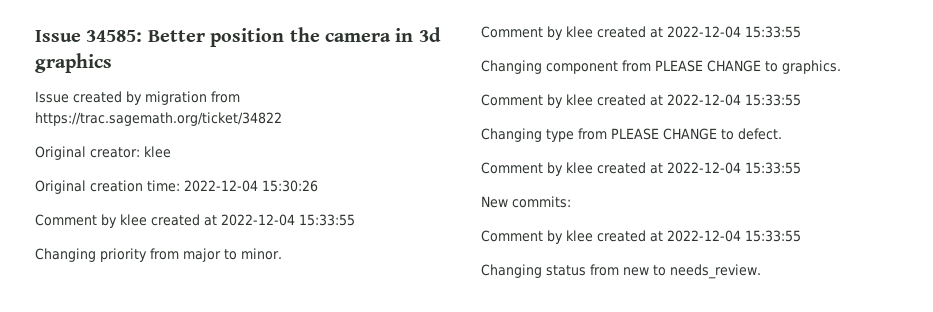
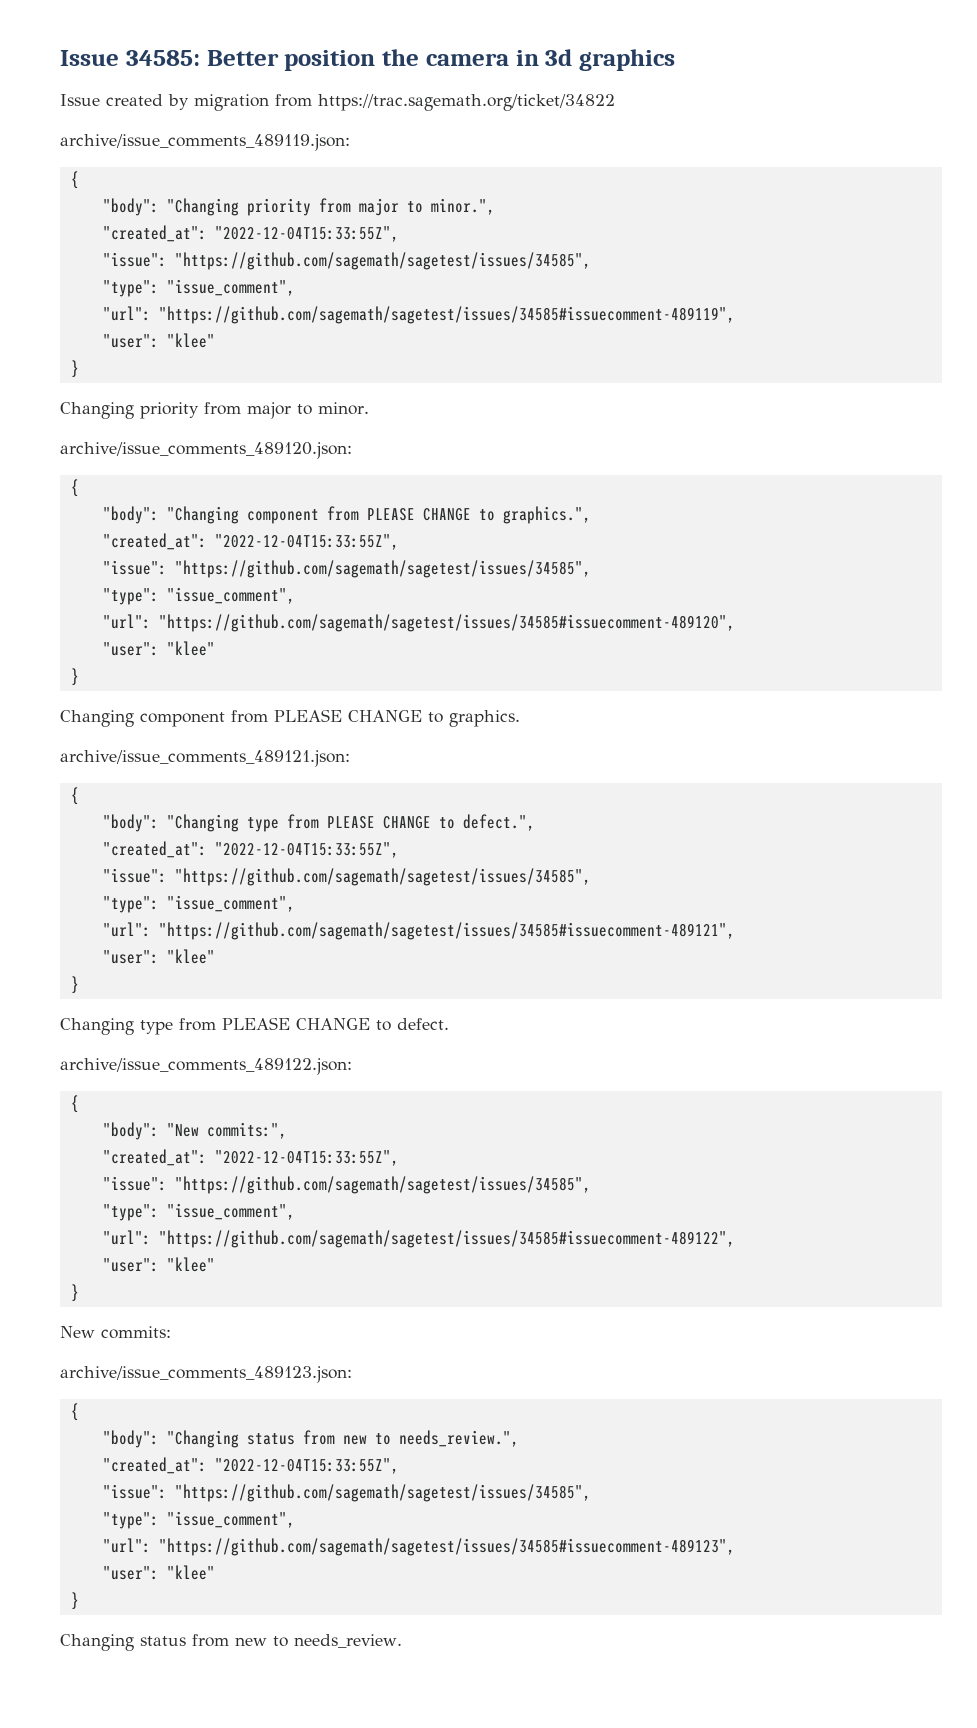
[35,146,171,160] [35,180,318,194] [35,214,355,228] Original creator: klee // Original creation time: 2022-12-04 15:30:26 // Comment by klee created at 2022-12-04 15:33:55 -> [60,134,350,151] [70,171,79,189] [102,198,495,216] [102,225,399,242] [102,252,591,270] [102,279,295,297] [102,306,735,324] [102,333,215,348] [70,360,79,378] archive/issue_comments_489119.json: // { // "body": "Changing priority from major to minor.", // "created_at": "2022-12-04T15:33:55Z", // "issue": "https://github.com/sagemath/sagetest/issues/34585", // "type": "issue_comment", // "url": "https://github.com/sagemath/sagetest/issues/34585#issuecomment-489119", // "user": "klee" // }
[481,26,801,40] Comment by klee created at 2022-12-04 15:33:55 -> [60,442,352,459] [70,479,79,497] [102,506,591,524] [102,533,399,550] [102,560,591,578] [102,587,295,605] [102,614,735,632] [102,641,215,656] [70,668,79,686] archive/issue_comments_489120.json: // { // "body": "Changing component from PLEASE CHANGE to graphics.", // "created_at": "2022-12-04T15:33:55Z", // "issue": "https://github.com/sagemath/sagetest/issues/34585", // "type": "issue_comment", // "url": "https://github.com/sagemath/sagetest/issues/34585#issuecomment-489120", // "user": "klee" // }
[481,94,801,108] Comment by klee created at 2022-12-04 15:33:55 -> [60,750,350,767] [70,787,79,805] [102,814,535,832] [102,841,399,858] [102,868,591,886] [102,895,295,913] [102,922,735,940] [102,949,215,964] [70,976,79,994] archive/issue_comments_489121.json: // { // "body": "Changing type from PLEASE CHANGE to defect.", // "created_at": "2022-12-04T15:33:55Z", // "issue": "https://github.com/sagemath/sagetest/issues/34585", // "type": "issue_comment", // "url": "https://github.com/sagemath/sagetest/issues/34585#issuecomment-489121", // "user": "klee" // }
[481,162,801,176] [481,196,571,208] [481,230,801,244] Comment by klee created at 2022-12-04 15:33:55 // New commits: // Comment by klee created at 2022-12-04 15:33:55 -> [60,1058,352,1075] [70,1095,79,1113] [102,1122,287,1140] [102,1149,399,1166] [102,1176,591,1194] [102,1203,295,1221] [102,1230,735,1248] [102,1257,215,1272] [70,1284,79,1302] [60,1326,171,1339] [60,1366,352,1383] [70,1403,79,1421] [102,1430,519,1448] [102,1457,399,1474] [102,1484,591,1502] [102,1511,295,1529] [102,1538,735,1556] [102,1565,215,1580] [70,1592,79,1610] archive/issue_comments_489122.json: // { // "body": "New commits:", // "created_at": "2022-12-04T15:33:55Z", // "issue": "https://github.com/sagemath/sagetest/issues/34585", // "type": "issue_comment", // "url": "https://github.com/sagemath/sagetest/issues/34585#issuecomment-489122", // "user": "klee" // } // New commits: // archive/issue_comments_489123.json: // { // "body": "Changing status from new to needs_review.", // "created_at": "2022-12-04T15:33:55Z", // "issue": "https://github.com/sagemath/sagetest/issues/34585", // "type": "issue_comment", // "url": "https://github.com/sagemath/sagetest/issues/34585#issuecomment-489123", // "user": "klee" // }

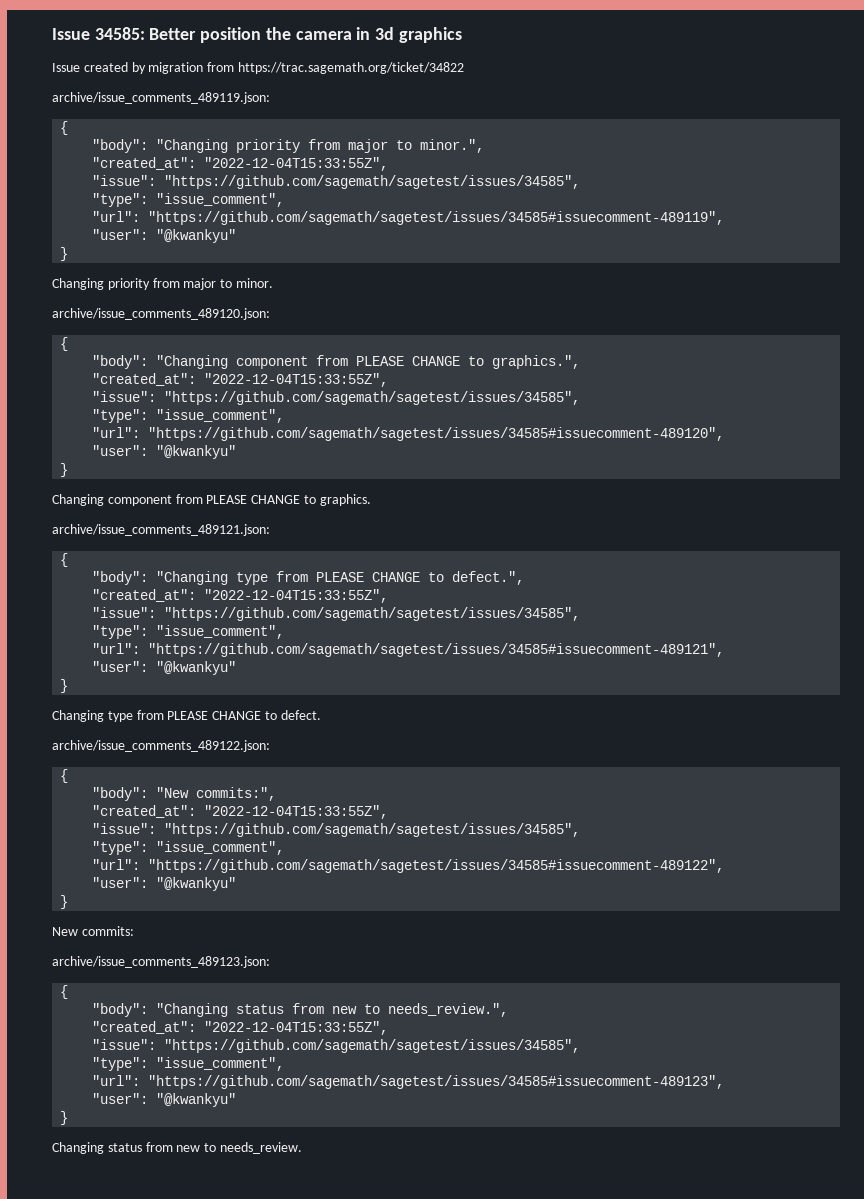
[166,333,215,348] "klee" -> [156,229,237,243] "@kwankyu"
[166,641,215,656] "klee" -> [156,445,237,459] "@kwankyu"
[166,949,215,964] "klee" -> [156,661,237,675] "@kwankyu"
[166,1257,215,1272] "klee" -> [156,877,237,891] "@kwankyu"
[166,1565,215,1580] "klee" -> [156,1093,237,1107] "@kwankyu"

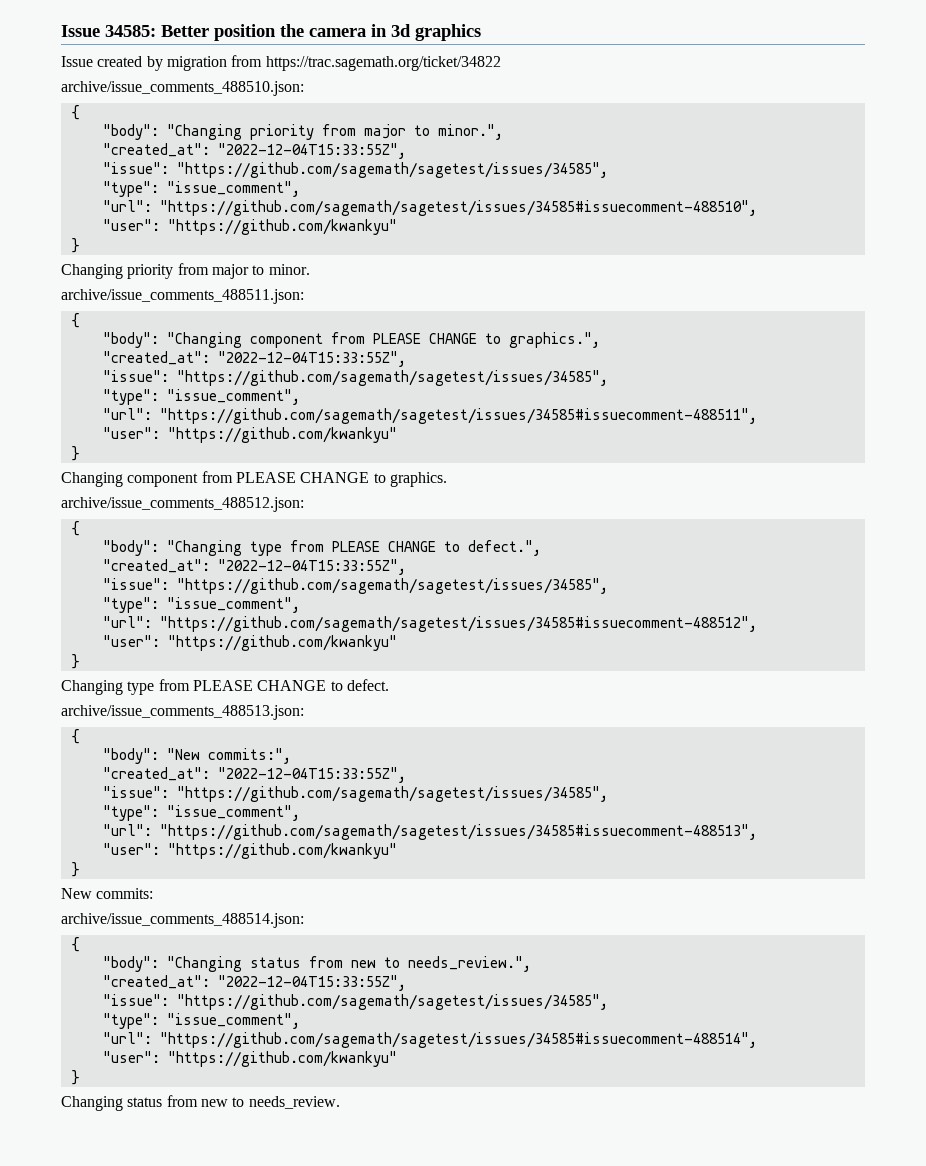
[52,92,270,104] archive/issue_comments_489119.json: -> [61,81,304,96] archive/issue_comments_488510.json:
[148,211,725,225] [92,229,237,243] "https://github.com/sagemath/sagetest/issues/34585#issuecomment-489119", // "user": "@kwankyu" -> [159,200,757,216] [102,219,397,235] "https://github.com/sagemath/sagetest/issues/34585#issuecomment-488510", // "user": "https://github.com/kwankyu"
[52,308,270,320] archive/issue_comments_489120.json: -> [61,289,304,304] archive/issue_comments_488511.json:
[148,427,725,441] [92,445,237,459] "https://github.com/sagemath/sagetest/issues/34585#issuecomment-489120", // "user": "@kwankyu" -> [159,408,757,424] [102,427,397,443] "https://github.com/sagemath/sagetest/issues/34585#issuecomment-488511", // "user": "https://github.com/kwankyu"
[52,524,270,536] archive/issue_comments_489121.json: -> [61,497,304,512] archive/issue_comments_488512.json:
[148,643,725,657] [92,661,237,675] "https://github.com/sagemath/sagetest/issues/34585#issuecomment-489121", // "user": "@kwankyu" -> [159,616,757,632] [102,635,397,651] "https://github.com/sagemath/sagetest/issues/34585#issuecomment-488512", // "user": "https://github.com/kwankyu"
[52,740,270,752] archive/issue_comments_489122.json: -> [61,705,304,720] archive/issue_comments_488513.json:
[148,859,725,873] [92,877,237,891] "https://github.com/sagemath/sagetest/issues/34585#issuecomment-489122", // "user": "@kwankyu" -> [159,824,757,840] [102,843,397,859] "https://github.com/sagemath/sagetest/issues/34585#issuecomment-488513", // "user": "https://github.com/kwankyu"
[52,956,270,968] archive/issue_comments_489123.json: -> [61,913,304,928] archive/issue_comments_488514.json:
[148,1075,725,1089] [92,1093,237,1107] "https://github.com/sagemath/sagetest/issues/34585#issuecomment-489123", // "user": "@kwankyu" -> [159,1032,757,1048] [102,1051,397,1067] "https://github.com/sagemath/sagetest/issues/34585#issuecomment-488514", // "user": "https://github.com/kwankyu"

